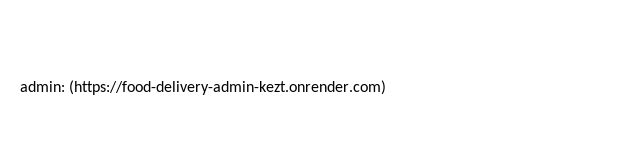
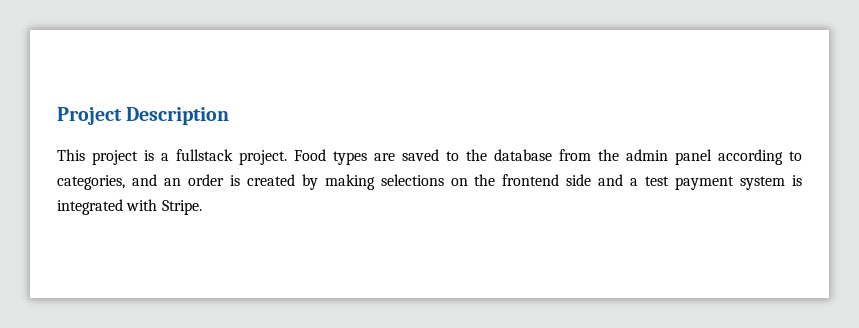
[20,80,387,95] admin: (https://food-delivery-admin-kezt.onrender.com) -> [57,107,230,125] [57,149,802,165] [57,174,803,190] [57,199,202,215] Project Description // This project is a fullstack project. Food types are saved to the database from the admin panel according to categories, and an order is created by making selections on the frontend side and a test payment system is integrated with Stripe.

